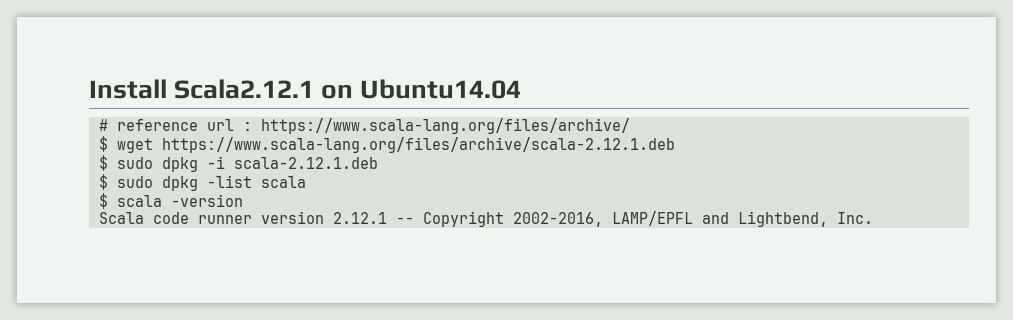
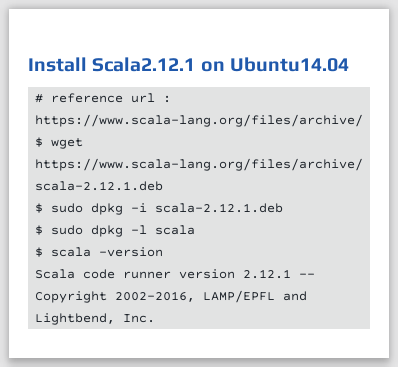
[206,175,252,188] -list -> [130,225,147,234] -l

